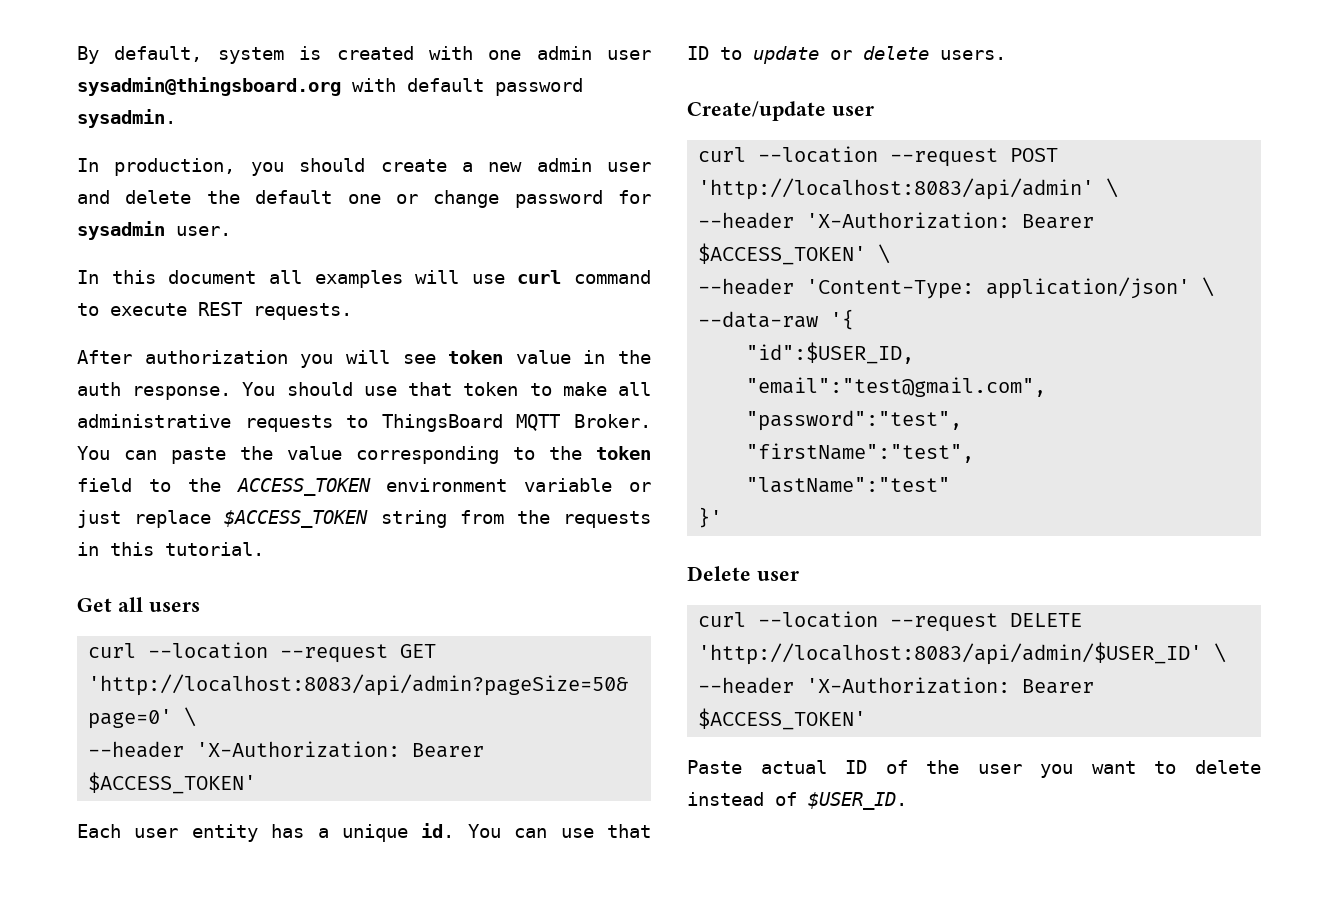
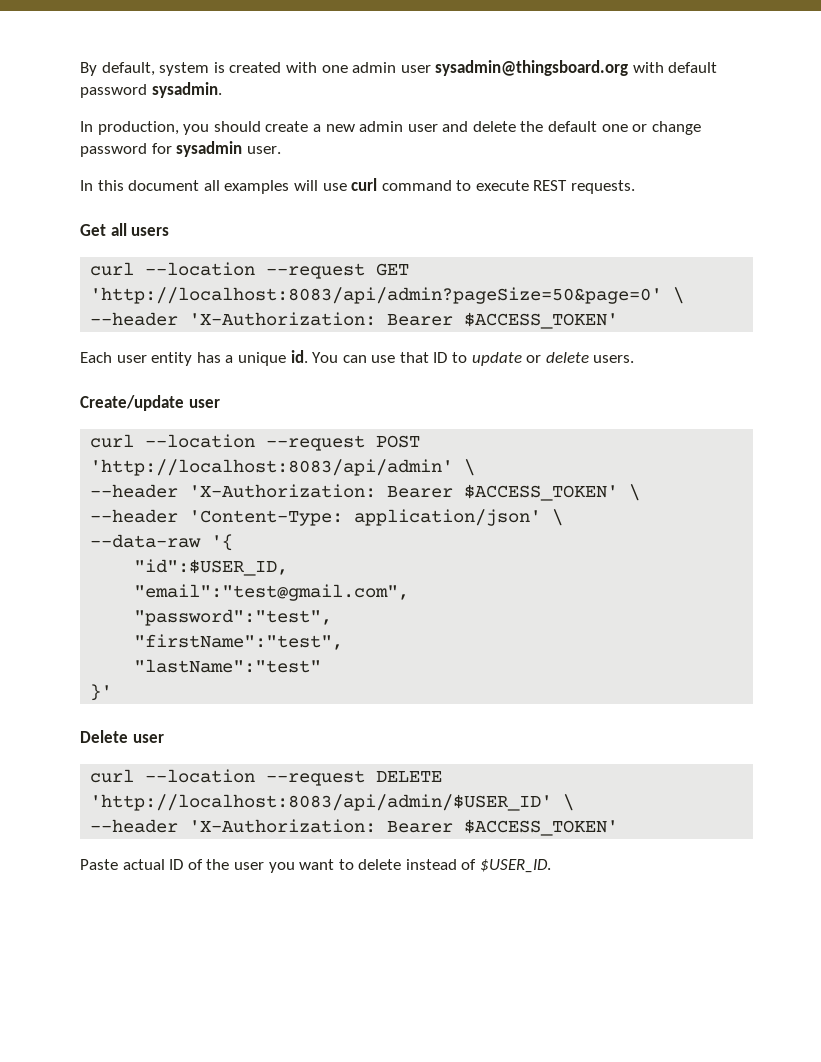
[77,350,651,368] [77,382,651,400] [77,414,651,432] [77,446,651,464] [77,478,651,496] [77,510,651,528] [77,542,264,556] // After authorization you will see token value in the auth response. You should use that token to make all administrative requests to ThingsBoard MQTT Broker. You can paste the value corresponding to the token field to the ACCESS_TOKEN environment variable or just replace $ACCESS_TOKEN string from the requests in this tutorial. -> (636, 187) none

